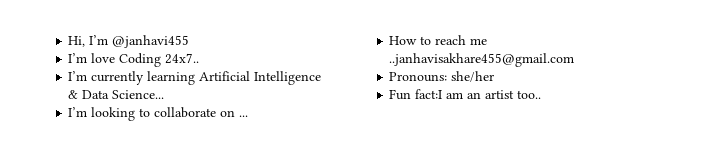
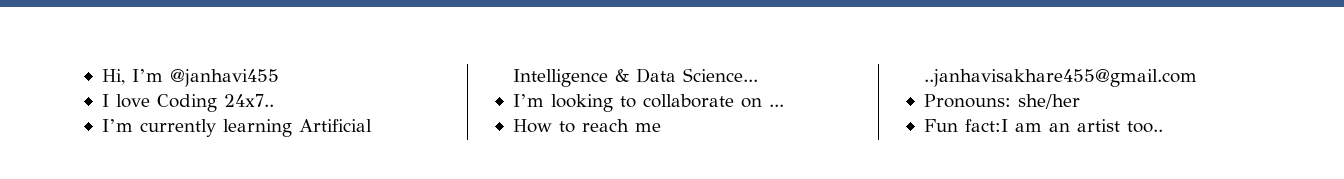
[68,53,88,63] I’m -> [101,94,109,107] I

